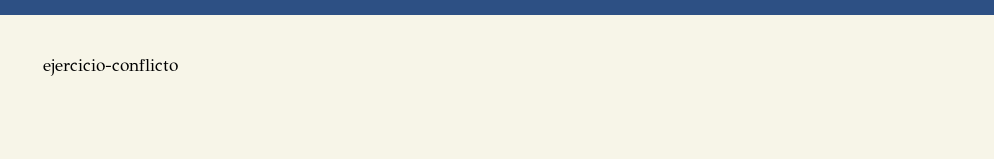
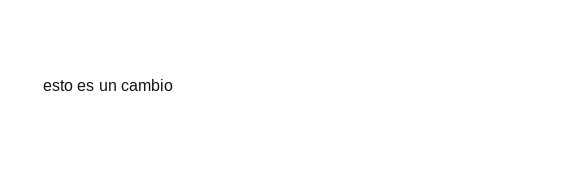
[43,59,178,76] ejercicio-conflicto -> [43,79,173,91] esto es un cambio

